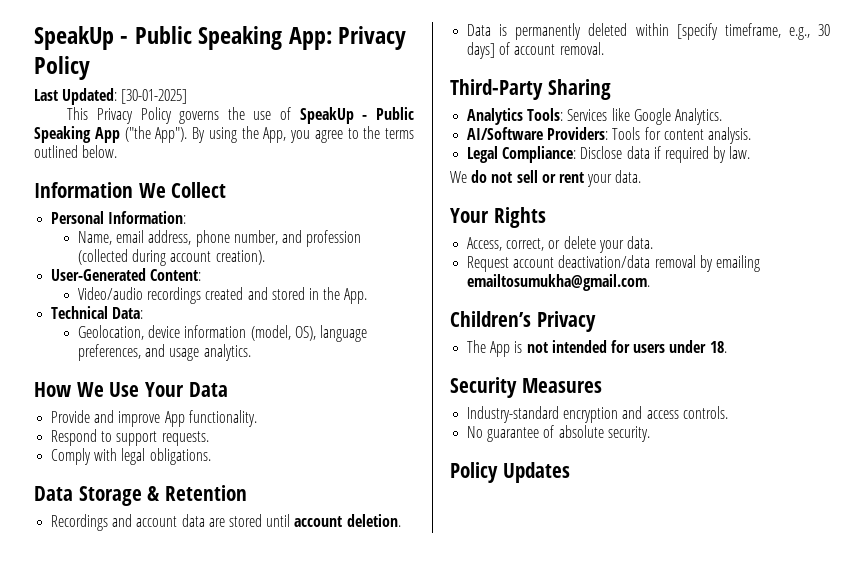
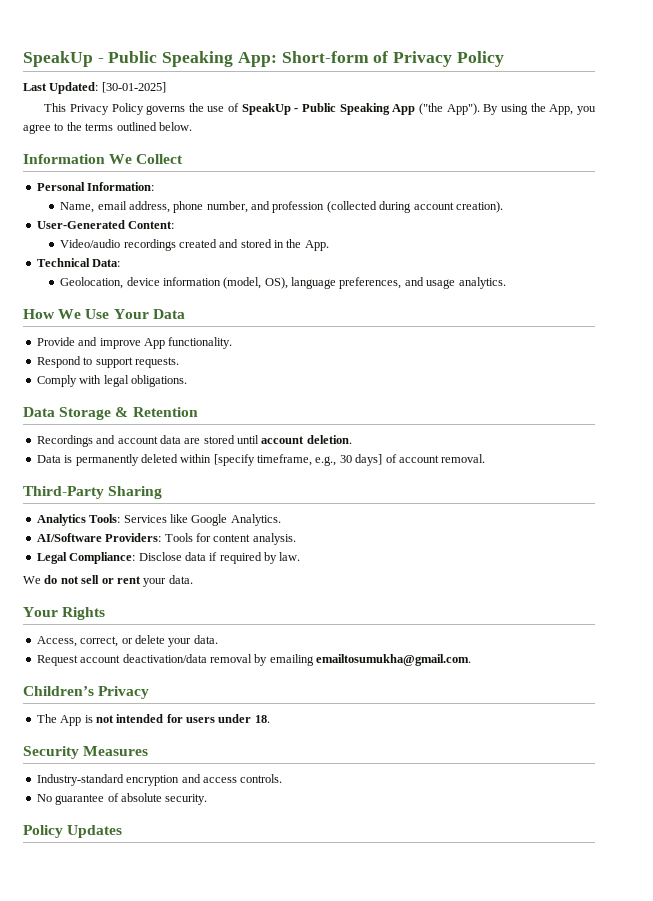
(332, 38) none -> [281,51,389,63] Short-form of

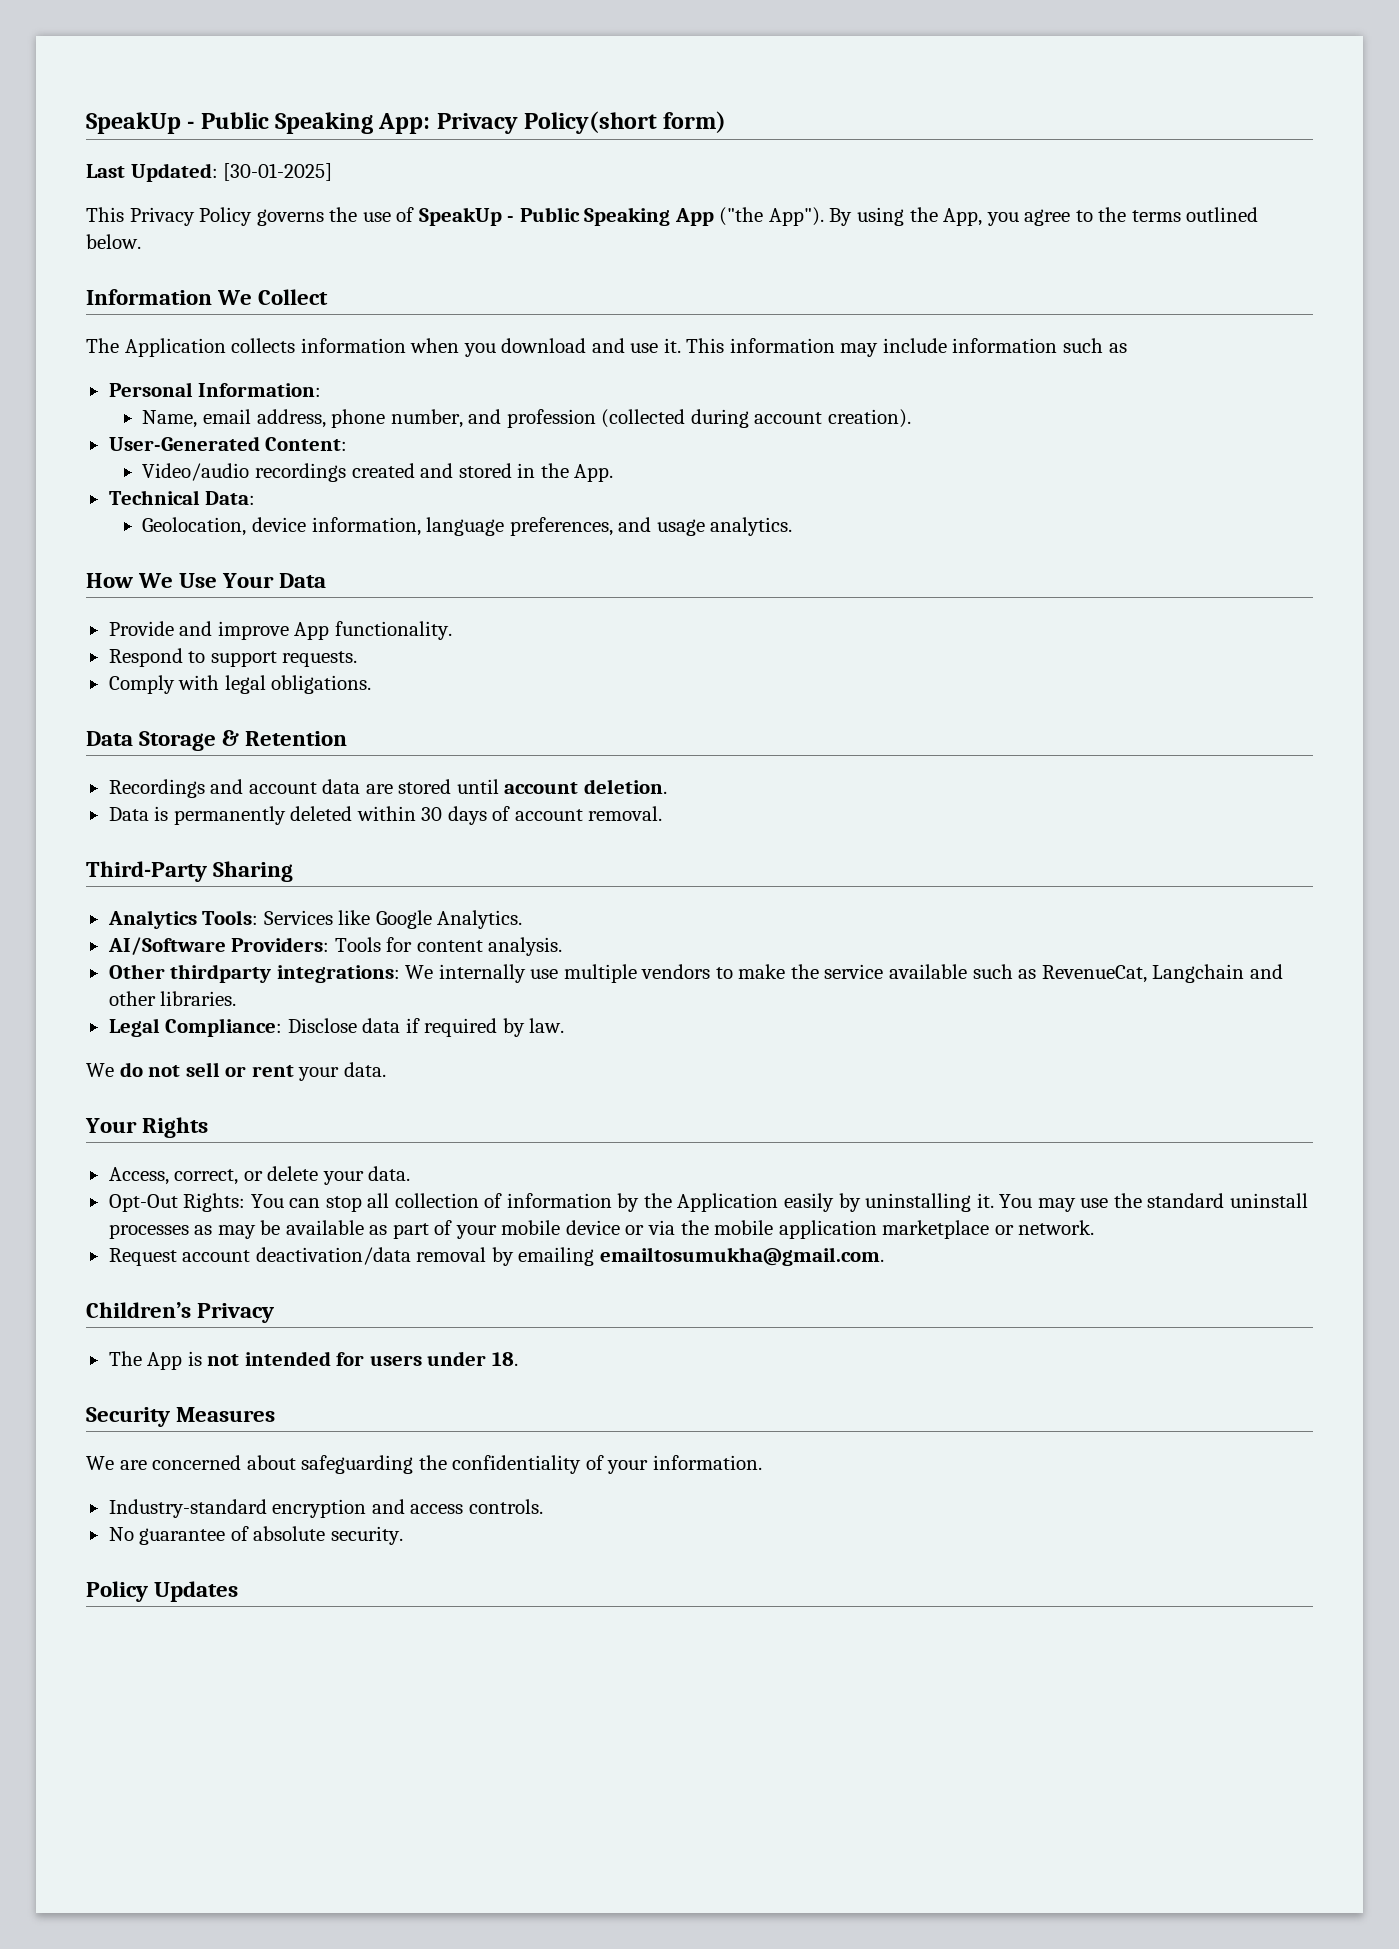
[281,51,504,67] Short-form of Privacy Policy -> [436,111,727,134] Privacy Policy(short form)
(184, 159) none -> [86,338,1127,357] // The Application collects information when you download and use it. This information may include information such as
[162,277,288,289] information (model, OS), -> [311,517,421,536] information,
[213,454,383,466] [specify timeframe, e.g., 30 days] -> [421,806,487,825] 30 days
(296, 539) none -> [108,964,1283,983] [108,991,237,1006] // Other thirdparty integrations: We internally use multiple vendors to make the service available such as RevenueCat, Langchain and other libraries.
(218, 639) none -> [108,1193,1308,1212] [108,1220,1095,1239] // Opt-Out Rights: You can stop all collection of information by the Application easily by uninstalling it. You may use the standard uninstall processes as may be available as part of your mobile device or via the mobile application marketplace or network.
(149, 751) none -> [86,1455,762,1474] // We are concerned about safeguarding the confidentiality of your information.

